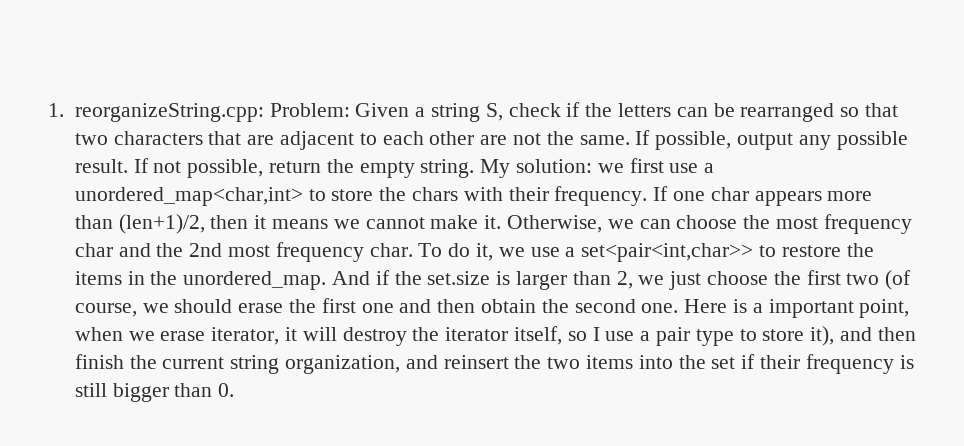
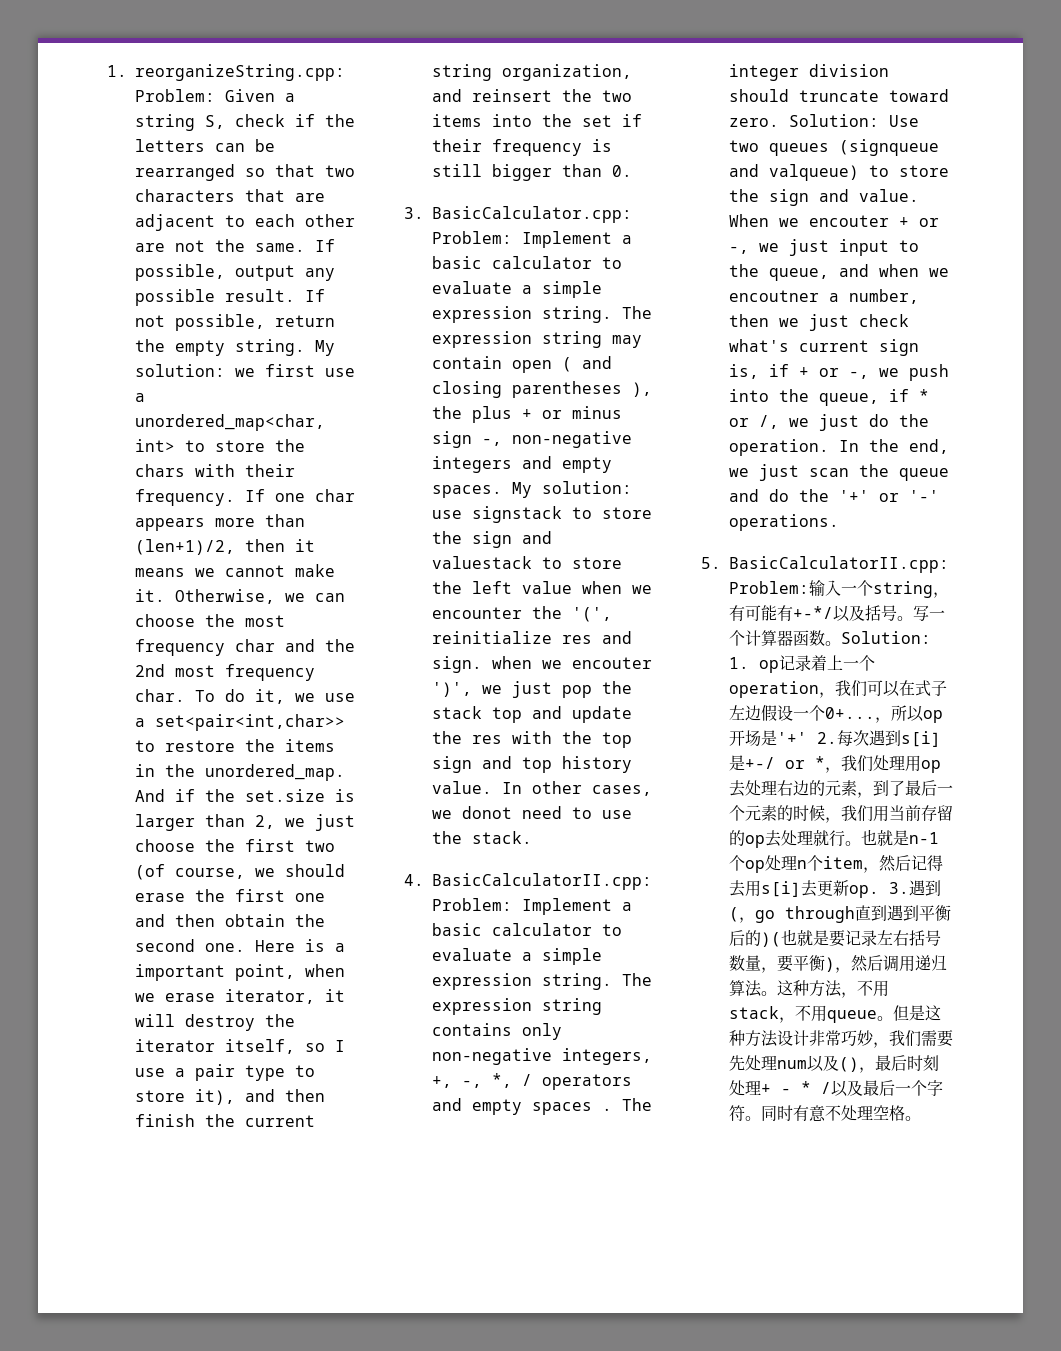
(235, 390) none -> [404,206,632,223] [432,231,632,248] [432,256,622,269] [432,281,602,298] [432,306,652,323] [432,331,642,348] [432,356,612,373] [432,381,652,398] [432,406,622,423] [432,431,632,448] [432,456,612,473] [432,481,632,498] [432,506,652,523] [432,531,552,548] [432,556,622,569] [432,581,652,594] [432,606,612,622] [432,631,632,644] [432,656,652,673] [432,681,632,698] [432,706,632,723] [432,731,632,748] [432,756,632,773] [432,781,652,796] [432,806,632,819] [432,831,532,844] [404,873,652,890] [432,898,632,915] [432,923,622,936] [432,948,602,965] [432,973,652,990] [432,998,602,1015] [432,1023,562,1040] [432,1048,652,1065] [432,1073,632,1090] [432,1098,652,1115] [729,64,889,81] [729,89,949,102] [729,114,919,127] [729,139,939,156] [729,164,949,181] [729,189,919,206] [729,214,939,227] [729,239,919,256] [729,264,949,281] [729,289,919,304] [729,314,909,331] [729,339,919,356] [729,364,949,381] [729,389,929,406] [729,414,929,431] [729,439,949,456] [729,464,949,481] [729,489,939,502] [729,514,839,531] [701,556,949,573] [729,580,949,598] [729,605,945,622] [729,630,931,646] [729,655,875,673] [729,680,947,698] [729,705,943,723] [729,730,941,747] [729,755,941,773] [729,780,953,798] [729,805,953,823] [729,829,939,848] [729,855,943,873] [729,880,941,898] [729,905,951,923] [729,929,941,947] [729,955,947,973] [729,980,889,998] [729,1005,941,1023] [729,1030,953,1048] [729,1055,939,1073] [729,1080,943,1097] [729,1105,921,1122] // 3. BasicCalculator.cpp: Problem: Implement a basic calculator to evaluate a simple expression string. The expression string may contain open ( and closing parentheses ), the plus + or minus sign -, non-negative integers and empty spaces. My solution: use signstack to store the sign and valuestack to store the left value when we encounter the '(', reinitialize res and sign. when we encouter ')', we just pop the stack top and update the res with the top sign and top history value. In other cases, we donot need to use the stack. // 4. BasicCalculatorII.cpp: Problem: Implement a basic calculator to evaluate a simple expression string. The expression string contains only non-negative integers, +, -, *, / operators and empty spaces . The integer division should truncate toward zero. Solution: Use two queues (signqueue and valqueue) to store the sign and value. When we encouter + or -, we just input to the queue, and when we encoutner a number, then we just check what's current sign is, if + or -, we push into the queue, if * or /, we just do the operation. In the end, we just scan the queue and do the '+' or '-' operations. // 5. BasicCalculatorII.cpp: Problem:输入一个string，有可能有+-*/以及括号。写一个计算器函数。Solution: 1. op记录着上一个operation，我们可以在式子左边假设一个0+...，所以op开场是'+' 2.每次遇到s[i]是+-/ or *，我们处理用op去处理右边的元素，到了最后一个元素的时候，我们用当前存留的op去处理就行。也就是n-1个op处理n个item，然后记得去用s[i]去更新op. 3.遇到(，go through直到遇到平衡后的)(也就是要记录左右括号数量，要平衡)，然后调用递归算法。这种方法，不用stack，不用queue。但是这种方法设计非常巧妙，我们需要先处理num以及()，最后时刻处理+ - * /以及最后一个字符。同时有意不处理空格。

